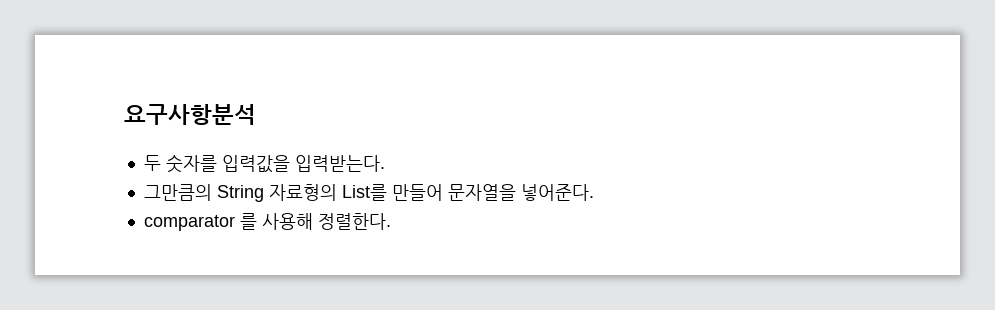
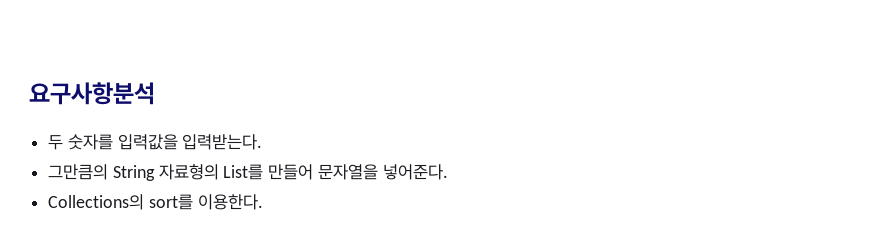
[143,213,391,231] comparator 를 사용해 정렬한다. -> [48,194,263,210] Collections의 sort를 이용한다.

